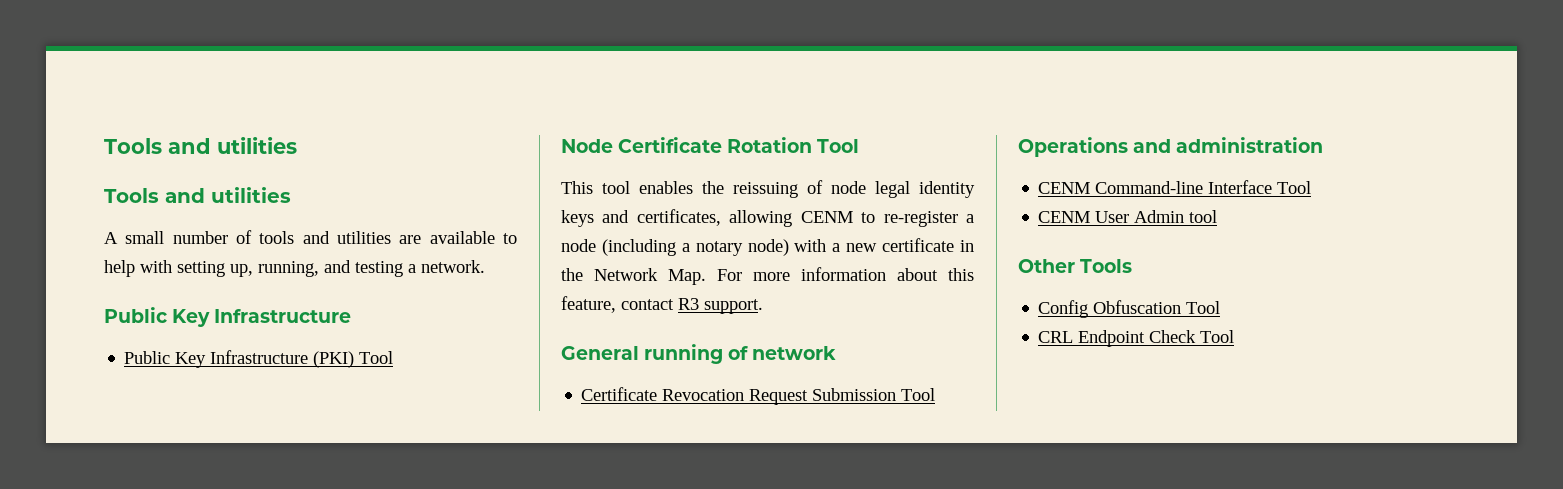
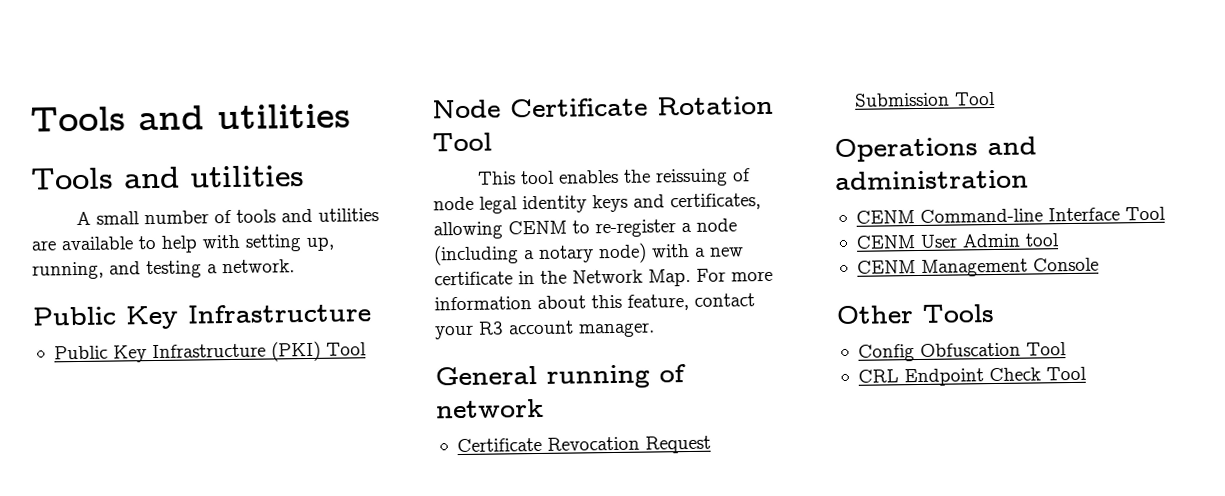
[678,298,763,314] R3 support. -> [434,320,655,340] your R3 account manager.
(1218, 216) none -> [856,257,1099,277] // CENM Management Console

